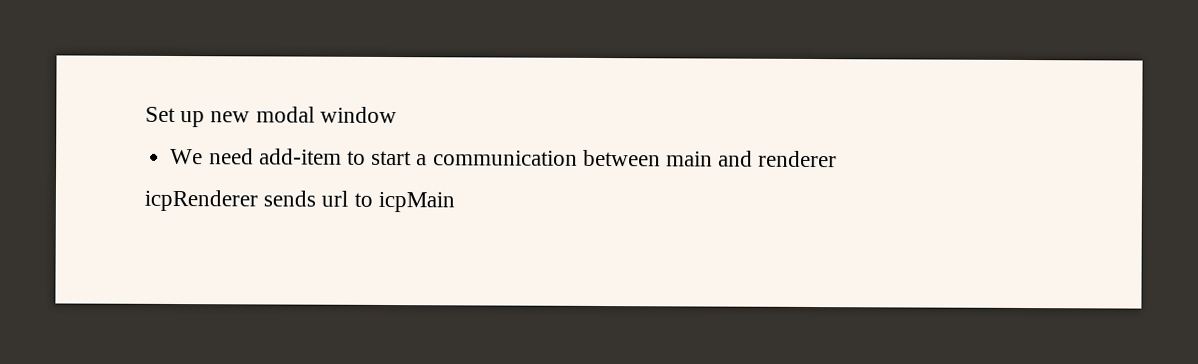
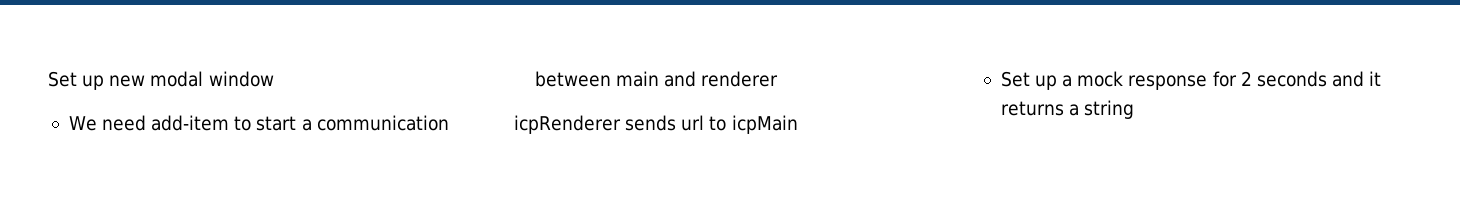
(455, 202) none -> [1000,71,1382,90] [1000,100,1135,119] // Set up a mock response for 2 seconds and it returns a string

